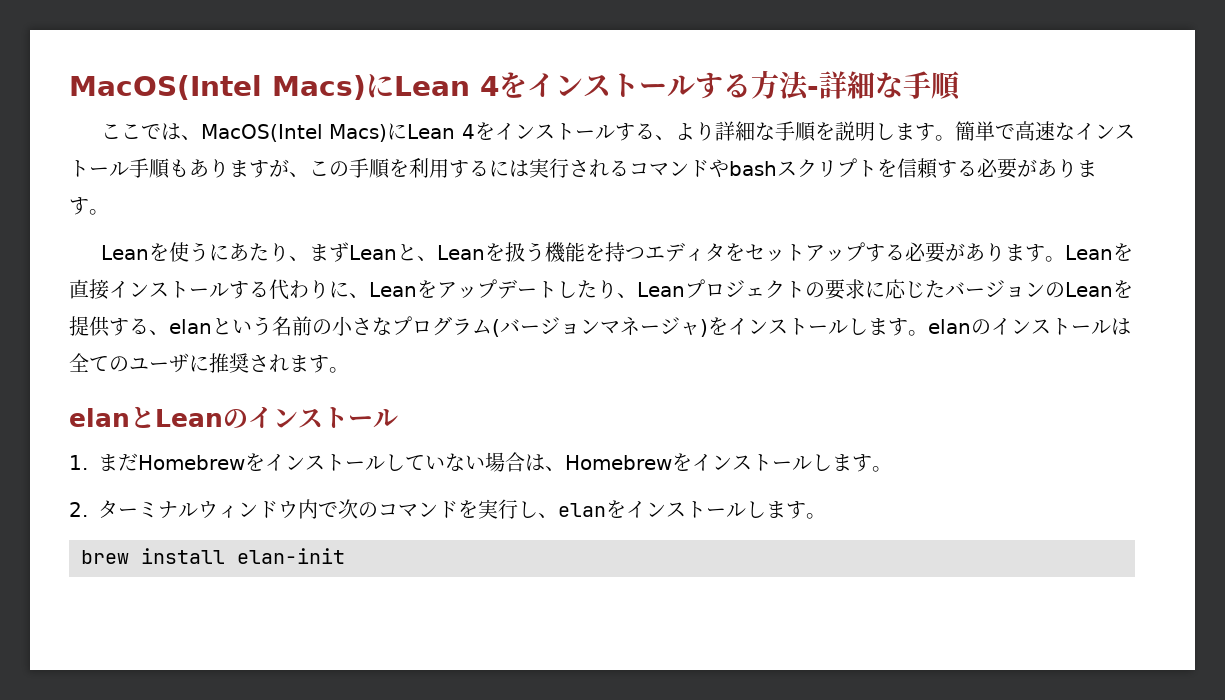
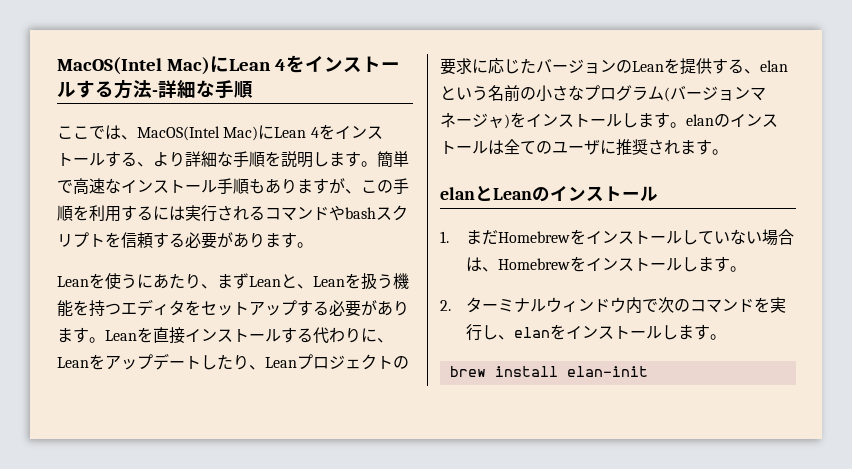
[69,75,366,100] MacOS(Intel Macs) -> [57,57,210,75] MacOS(Intel Mac)
[329,124,388,142] Macs) -> [223,126,259,141] Mac)

